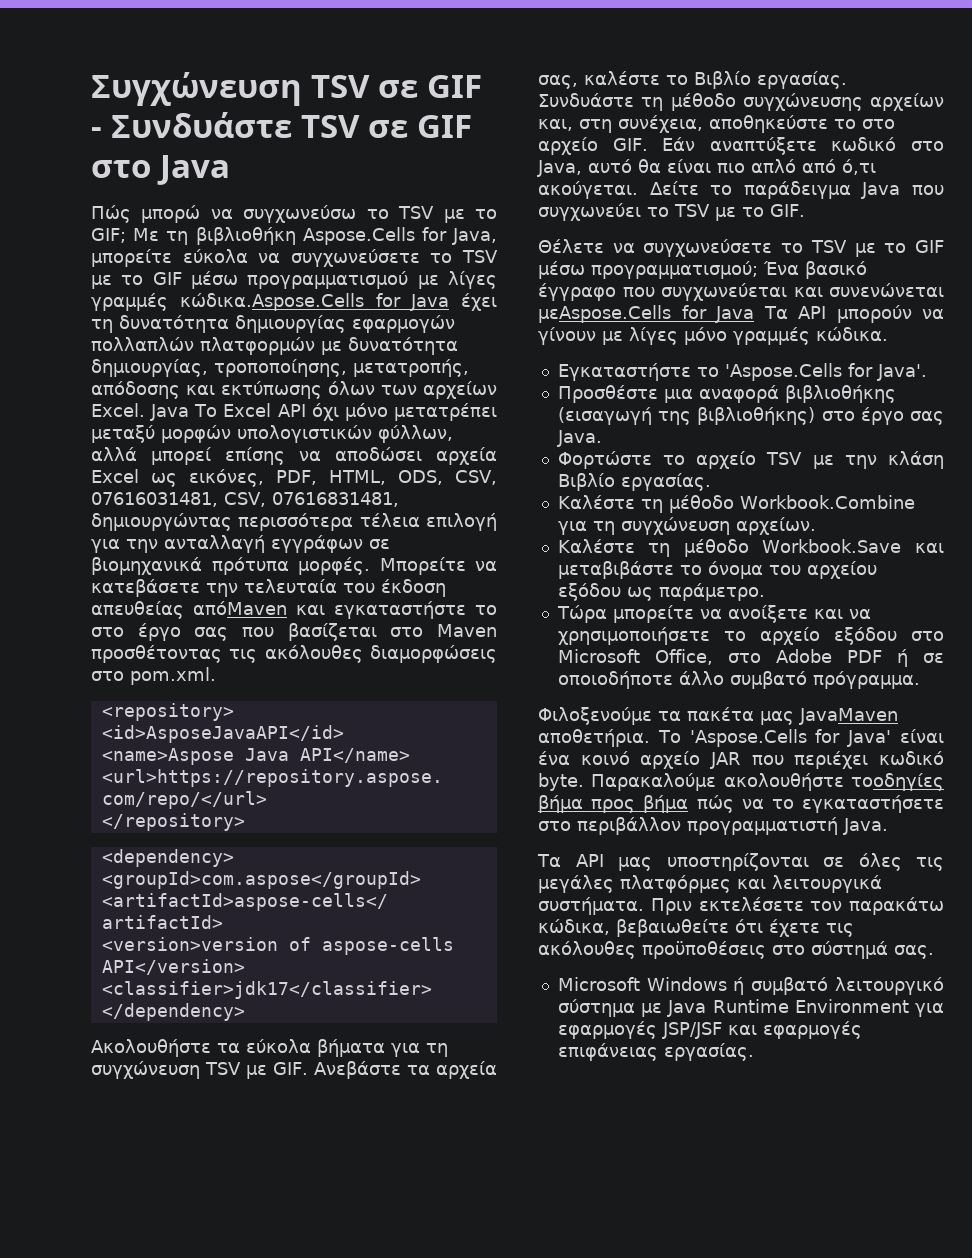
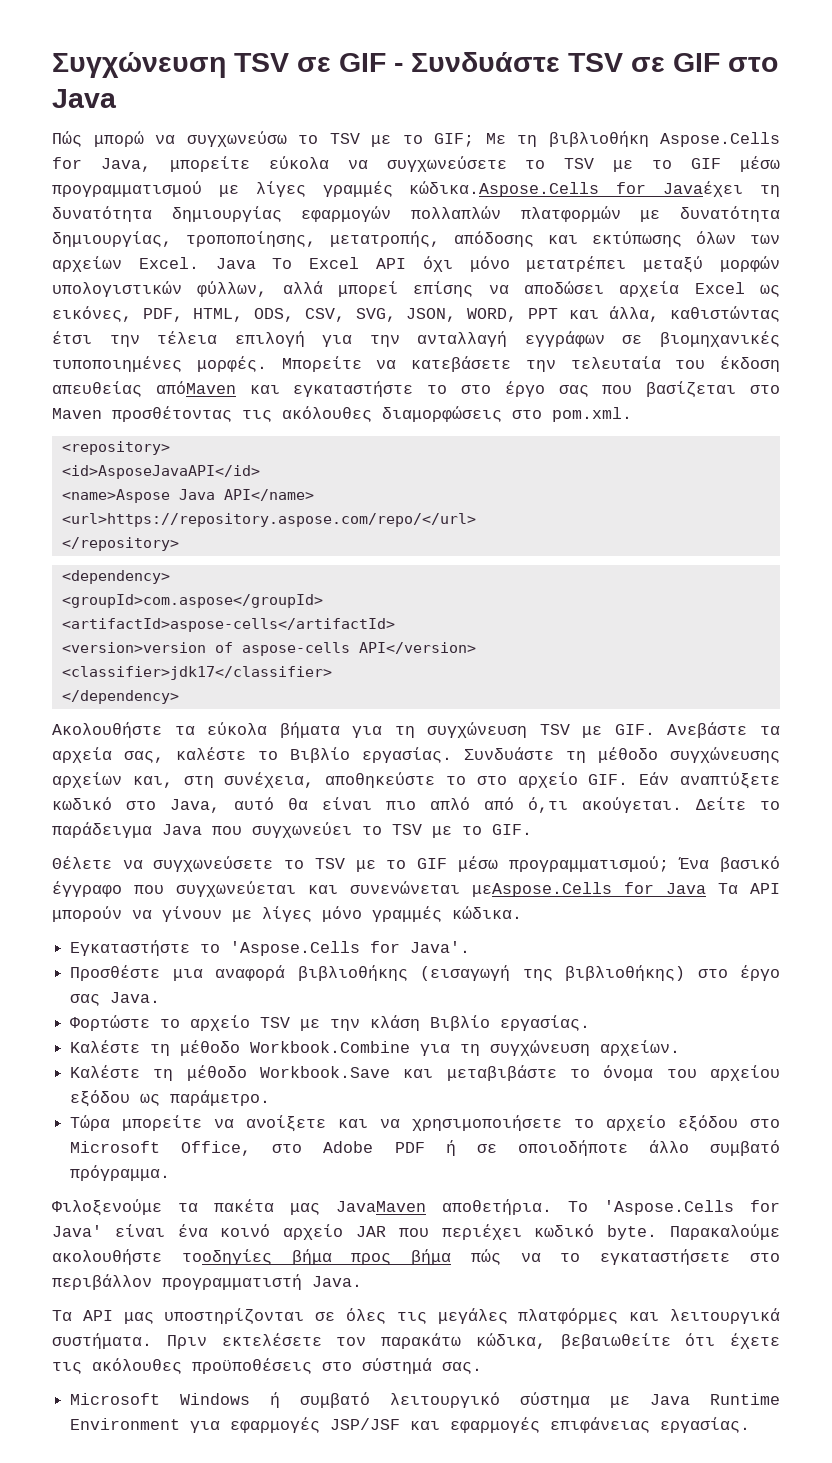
[410,293,497,311] Java έχει -> [663,181,744,197] Javaέχει
[91,492,399,507] [91,513,354,531] 07616031481, CSV, 07616831481, δημιουργώντας περισσότερα -> [355,306,781,322] [52,331,140,347] SVG, JSON, WORD, PPT και άλλα, καθιστώντας έτσι την
[91,557,289,575] βιομηχανικά πρότυπα -> [660,331,780,347] [52,356,182,372] βιομηχανικές τυποποιημένες

